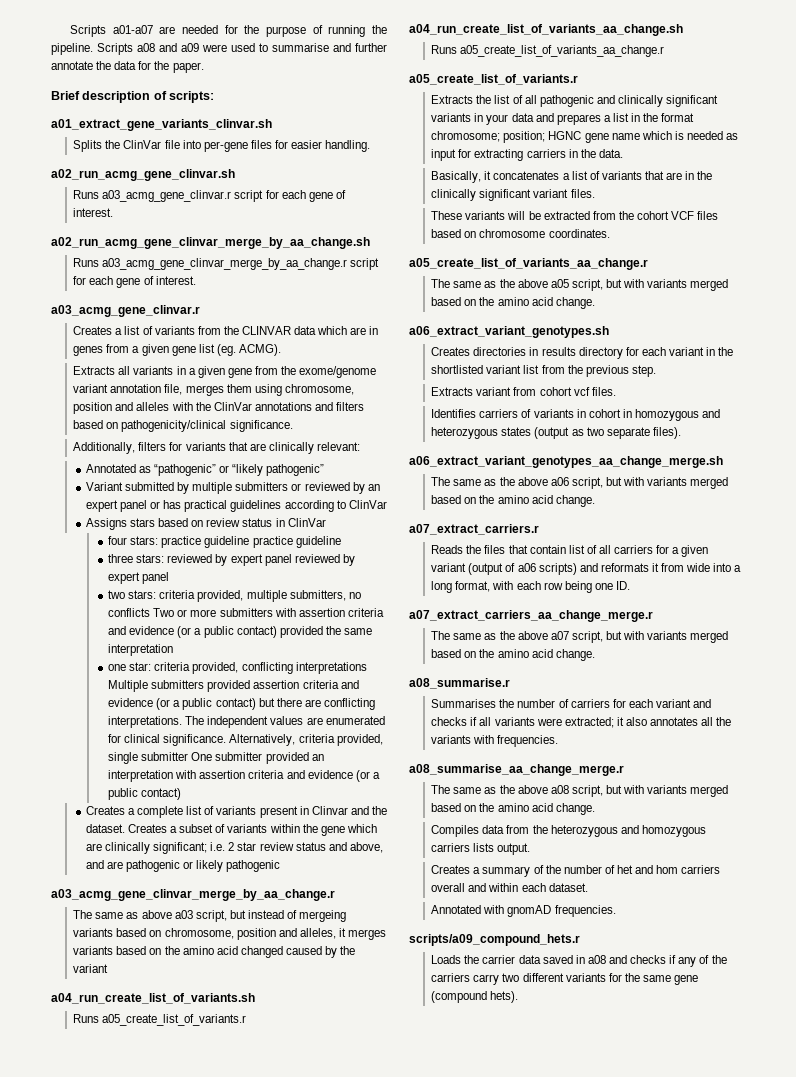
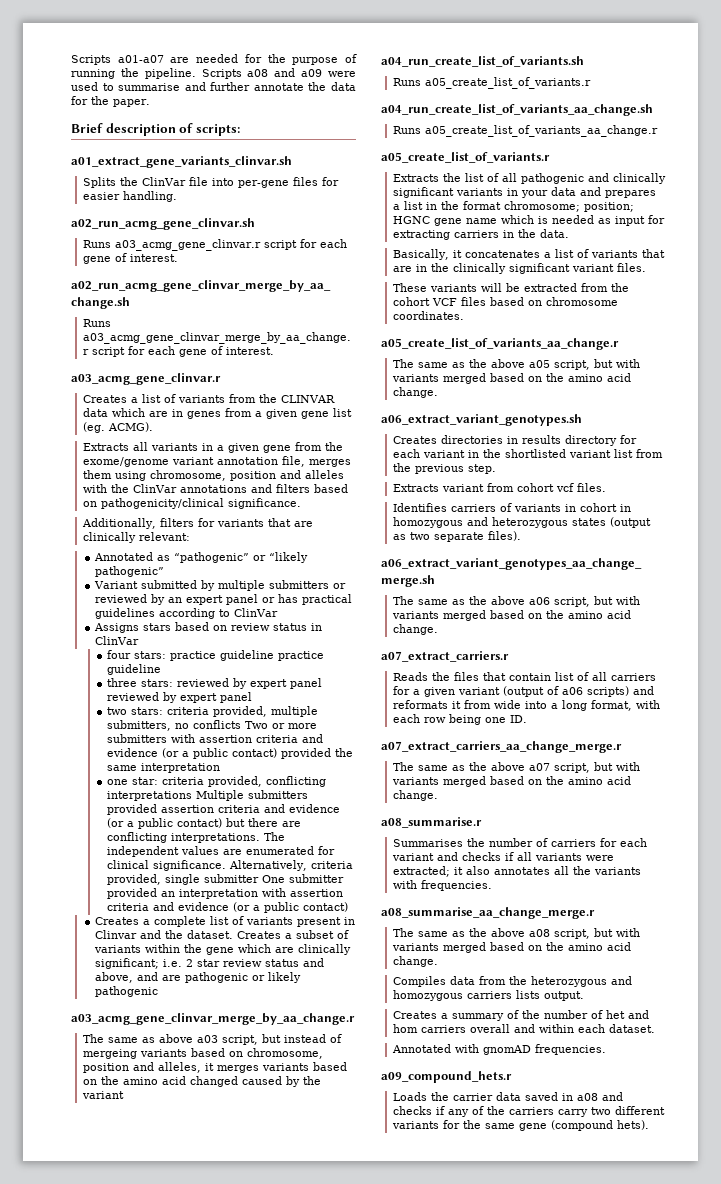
[409,934,580,946] scripts/a09_compound_hets.r -> [381,1071,512,1083] a09_compound_hets.r

